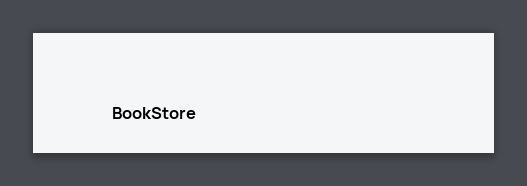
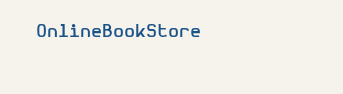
[112,107,196,119] BookStore -> [36,24,201,37] OnlineBookStore

